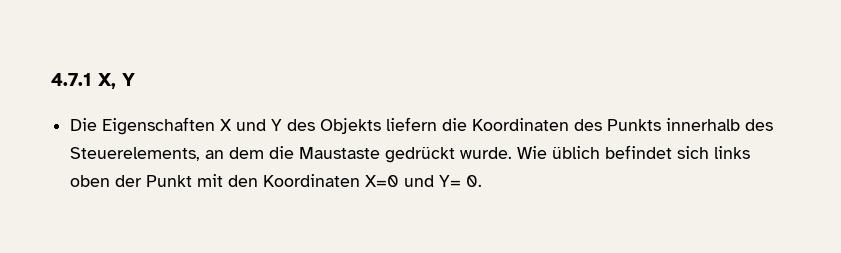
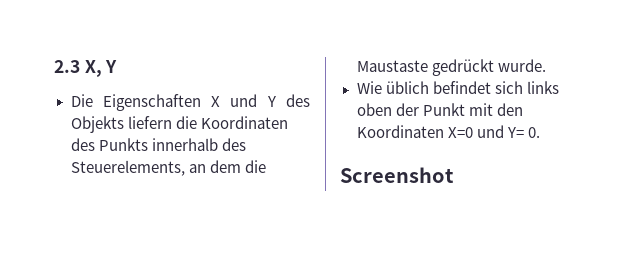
[51,73,92,86] 4.7.1 -> [54,60,80,73] 2.3
(513, 153) none -> (546, 65) //
(483, 181) none -> [340,167,454,183] // Screenshot

